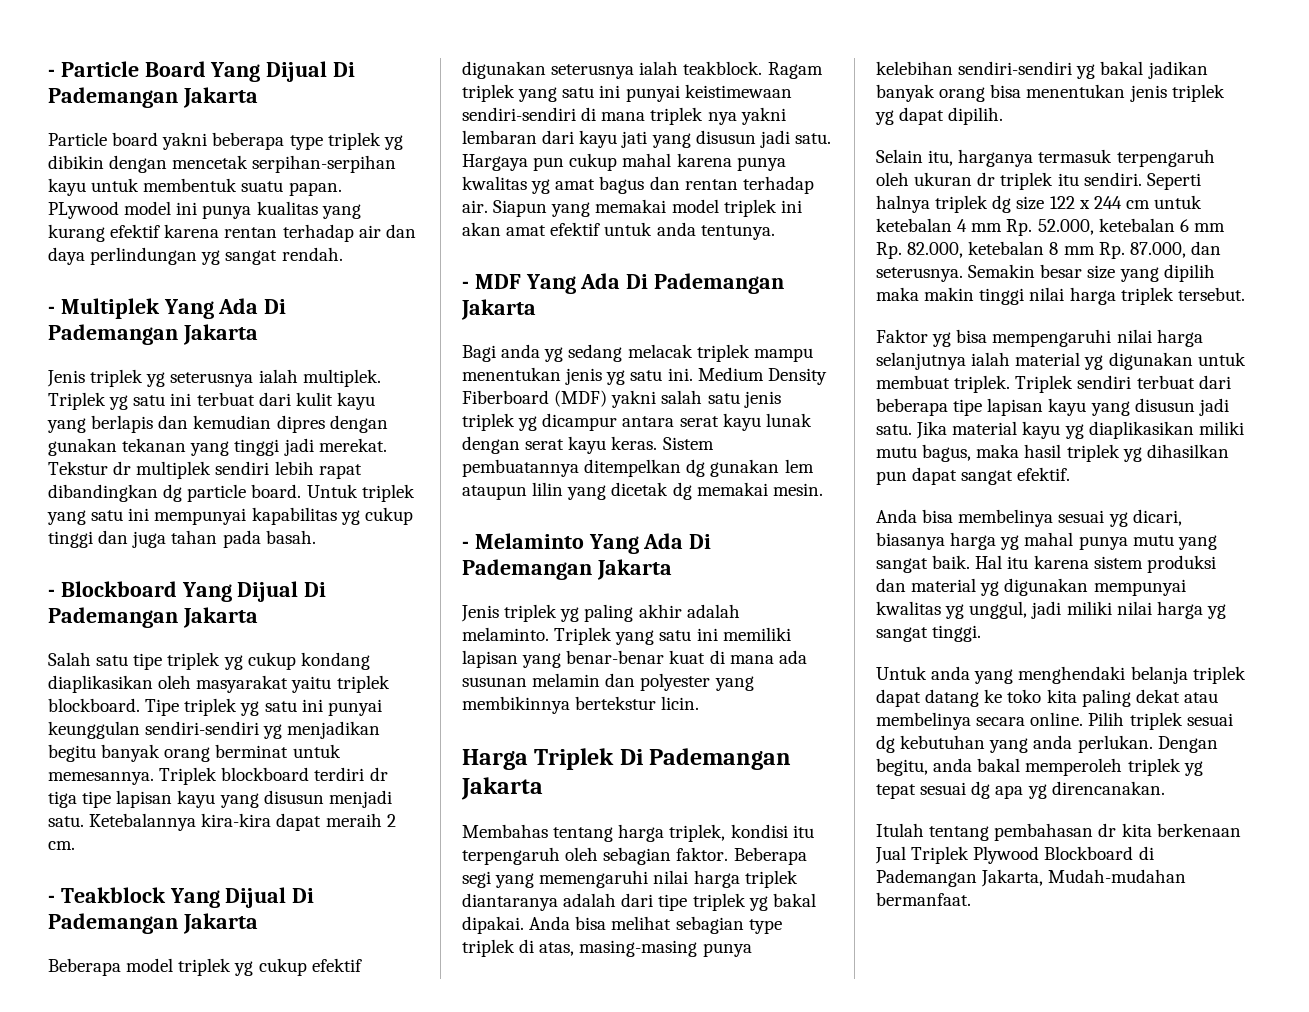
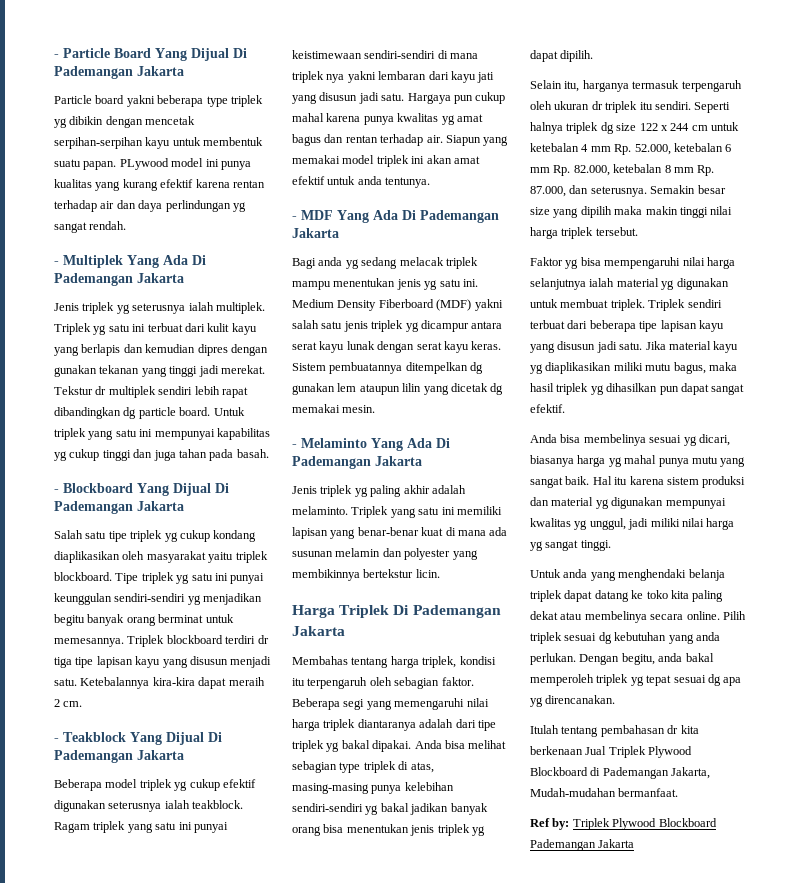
(971, 899) none -> [530,818,717,830] [530,839,635,851] // Ref by: Triplek Plywood Blockboard Pademangan Jakarta

